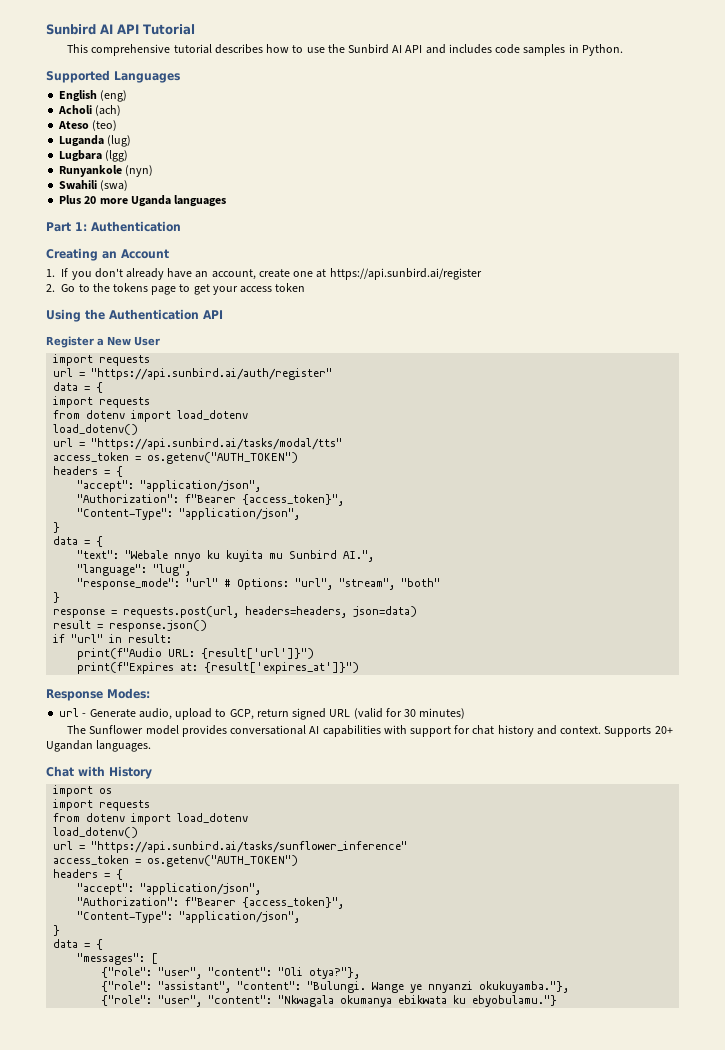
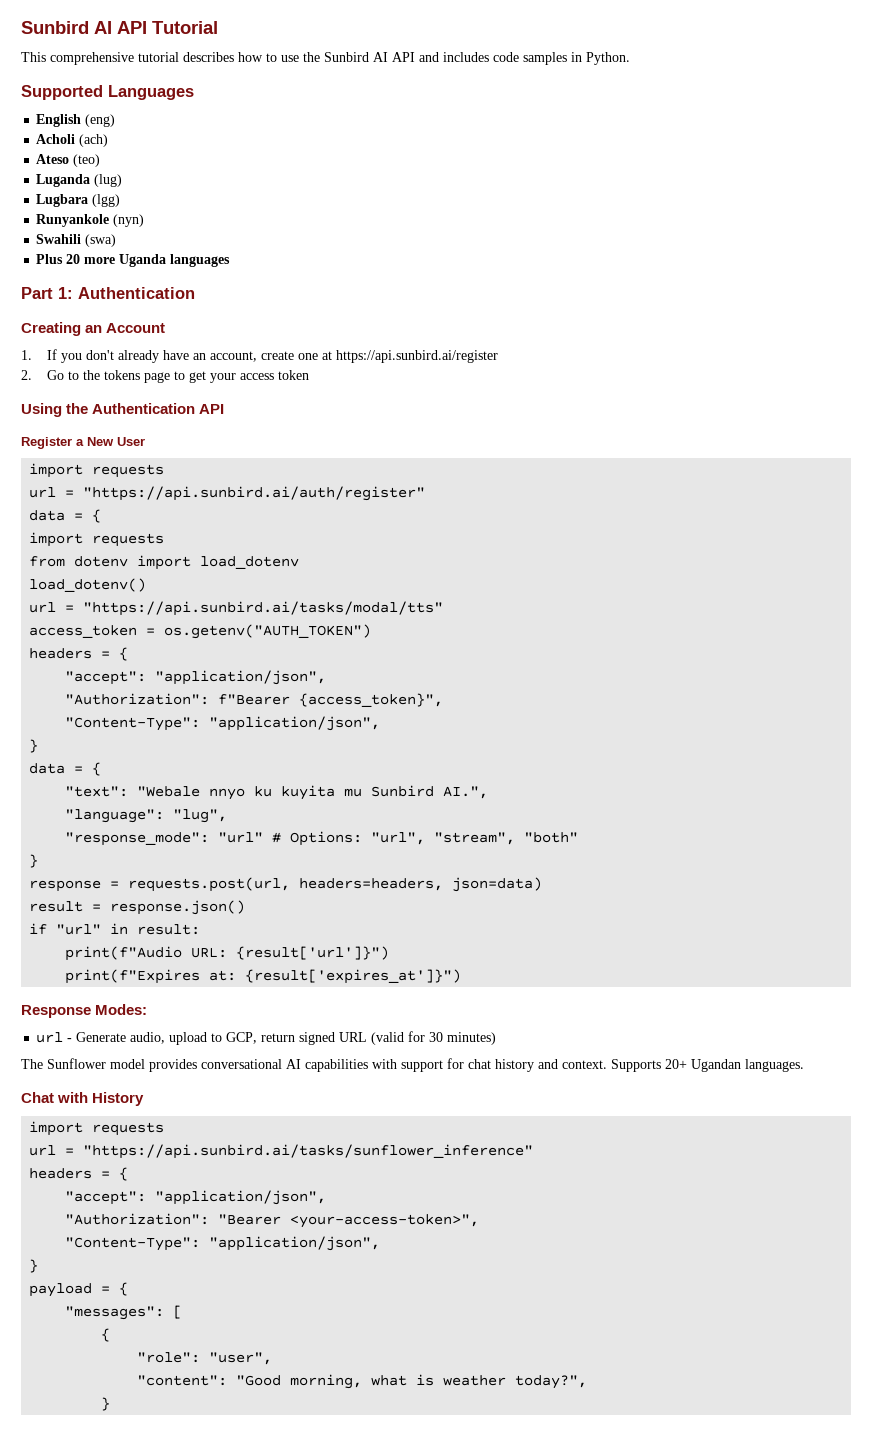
[53,785,113,797] [53,799,151,811] [53,813,249,825] [53,827,139,838] // import os // import requests // from dotenv import load_dotenv // load_dotenv() -> [29,1121,165,1136] // import requests
[53,855,299,867] [53,869,124,880] [77,883,262,895] [77,897,345,909] [77,911,301,923] [53,925,61,936] [53,939,79,948] // access_token = os.getenv("AUTH_TOKEN") // headers = { // "accept": "application/json", // "Authorization": f"Bearer {access_token}", // "Content-Type": "application/json", // } // data -> [29,1167,129,1181] [65,1190,327,1205] [65,1213,480,1228] [65,1236,381,1251] [29,1259,39,1273] [29,1283,93,1297] // headers = { // "accept": "application/json", // "Authorization": "Bearer <your-access-token>", // "Content-Type": "application/json", // } // payload
[101,967,361,979] [101,981,570,993] [101,995,558,1007] {"role": "user", "content": "Oli otya?"}, // {"role": "assistant", "content": "Bulungi. Wange ye nnyanzi okukuyamba."}, // {"role": "user", "content": "Nkwagala okumanya ebikwata ku ebyobulamu."} -> [101,1328,111,1342] [137,1352,273,1365] [137,1374,588,1389] [101,1397,111,1411] { // "role": "user", // "content": "Good morning, what is weather today?", // }

